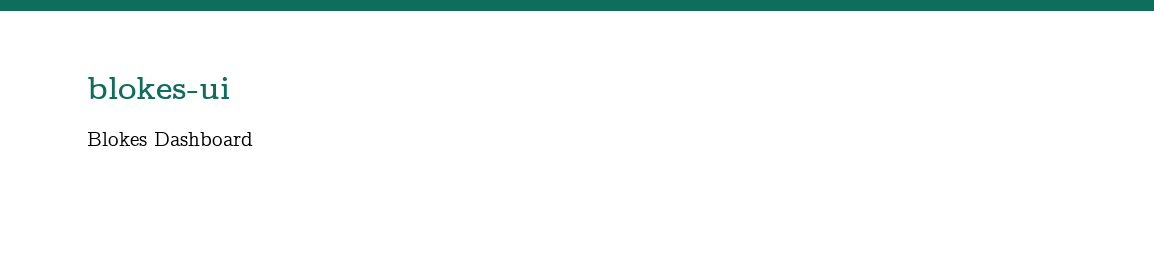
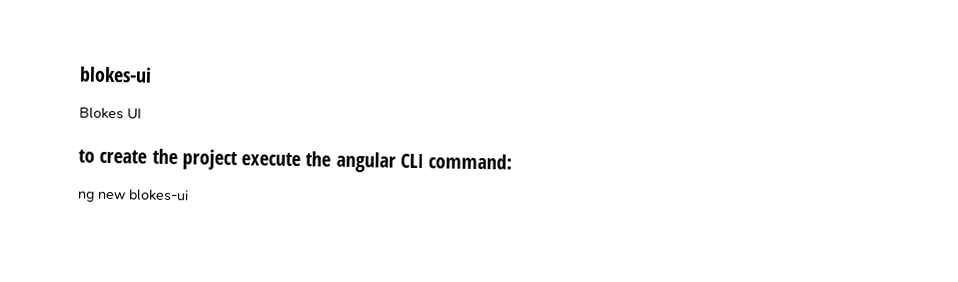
[154,132,253,146] Dashboard -> [127,108,142,119] [78,148,513,173] [77,189,189,202] UI // to create the project execute the angular CLI command: // ng new blokes-ui

